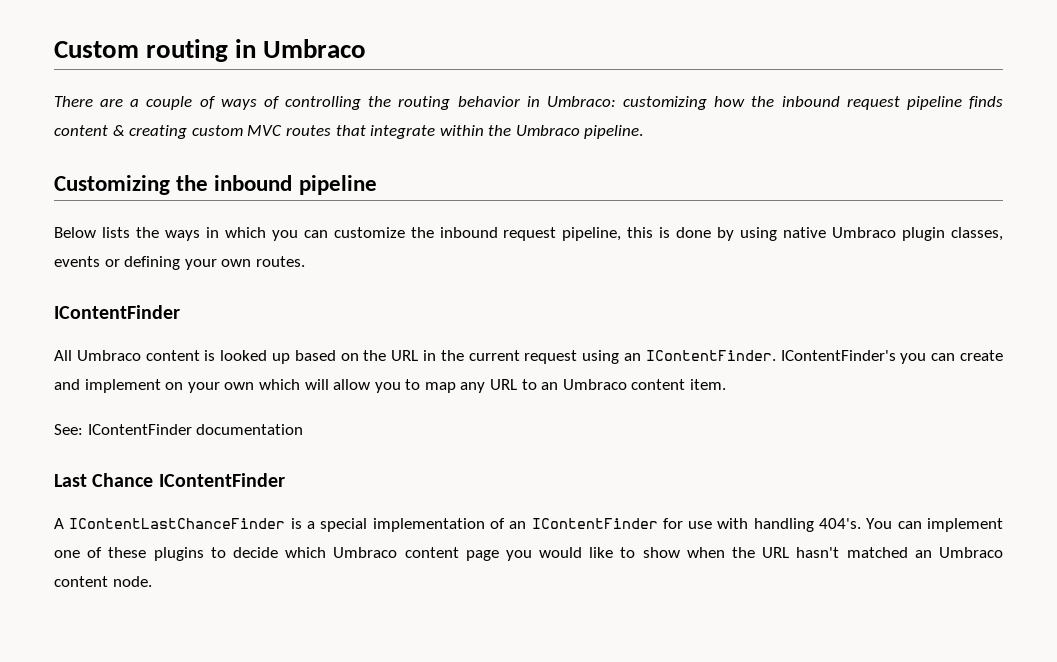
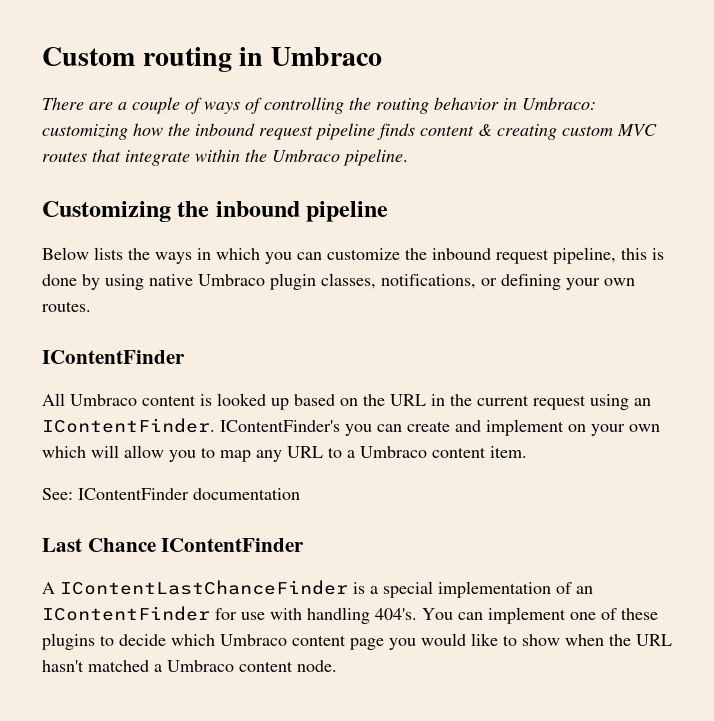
[54,256,100,267] events -> [381,274,476,289] notifications,
[541,382,559,390] an -> [347,450,355,458] a
[914,550,932,558] an -> [154,664,162,672] a

